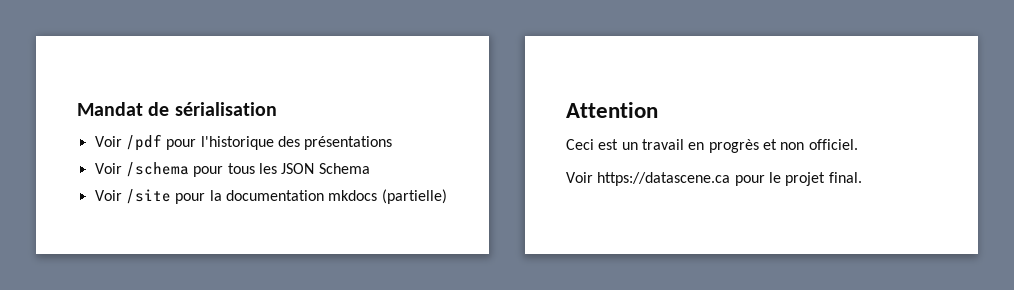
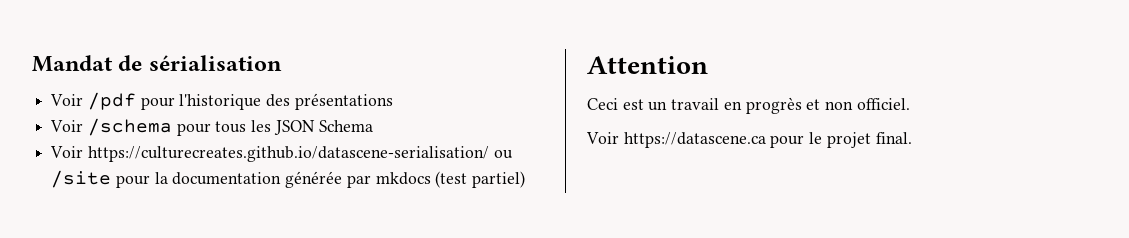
(122, 195) none -> [87,146,513,162] https://culturecreates.github.io/datascene-serialisation/ ou
[328,189,447,204] mkdocs (partielle) -> [285,171,526,188] générée par mkdocs (test partiel)

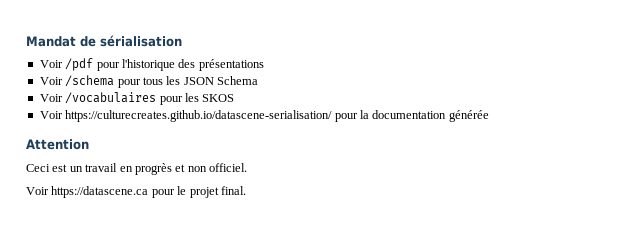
(373, 126) none -> [39,92,235,105] // Voir /vocabulaires pour les SKOS
[493,150,513,159] [51,170,112,188] ou /site -> (333, 116) none
[346,171,526,188] par mkdocs (test partiel) -> (489, 116) none

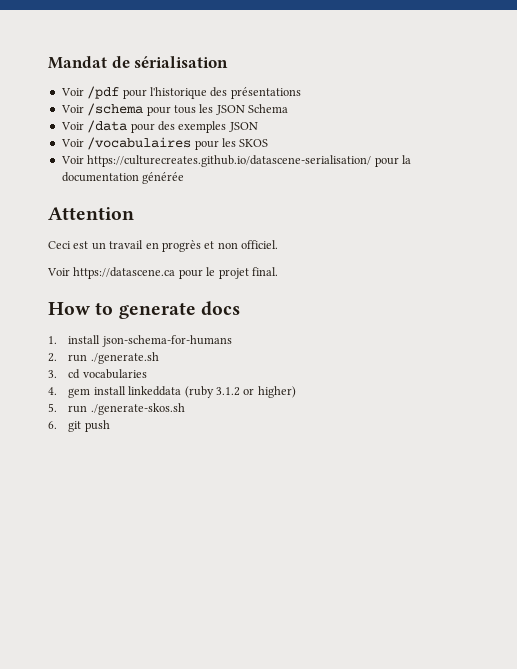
(258, 80) none -> [60,120,258,133] // Voir /data pour des exemples JSON
(246, 190) none -> [48,301,240,319] [48,335,232,347] [48,352,159,364] [48,369,147,379] [48,386,296,398] [48,403,185,415] [48,420,110,432] // How to generate docs // 1. install json-schema-for-humans // 2. run ./generate.sh // 3. cd vocabularies // 4. gem install linkeddata (ruby 3.1.2 or higher) // 5. run ./generate-skos.sh // 6. git push

